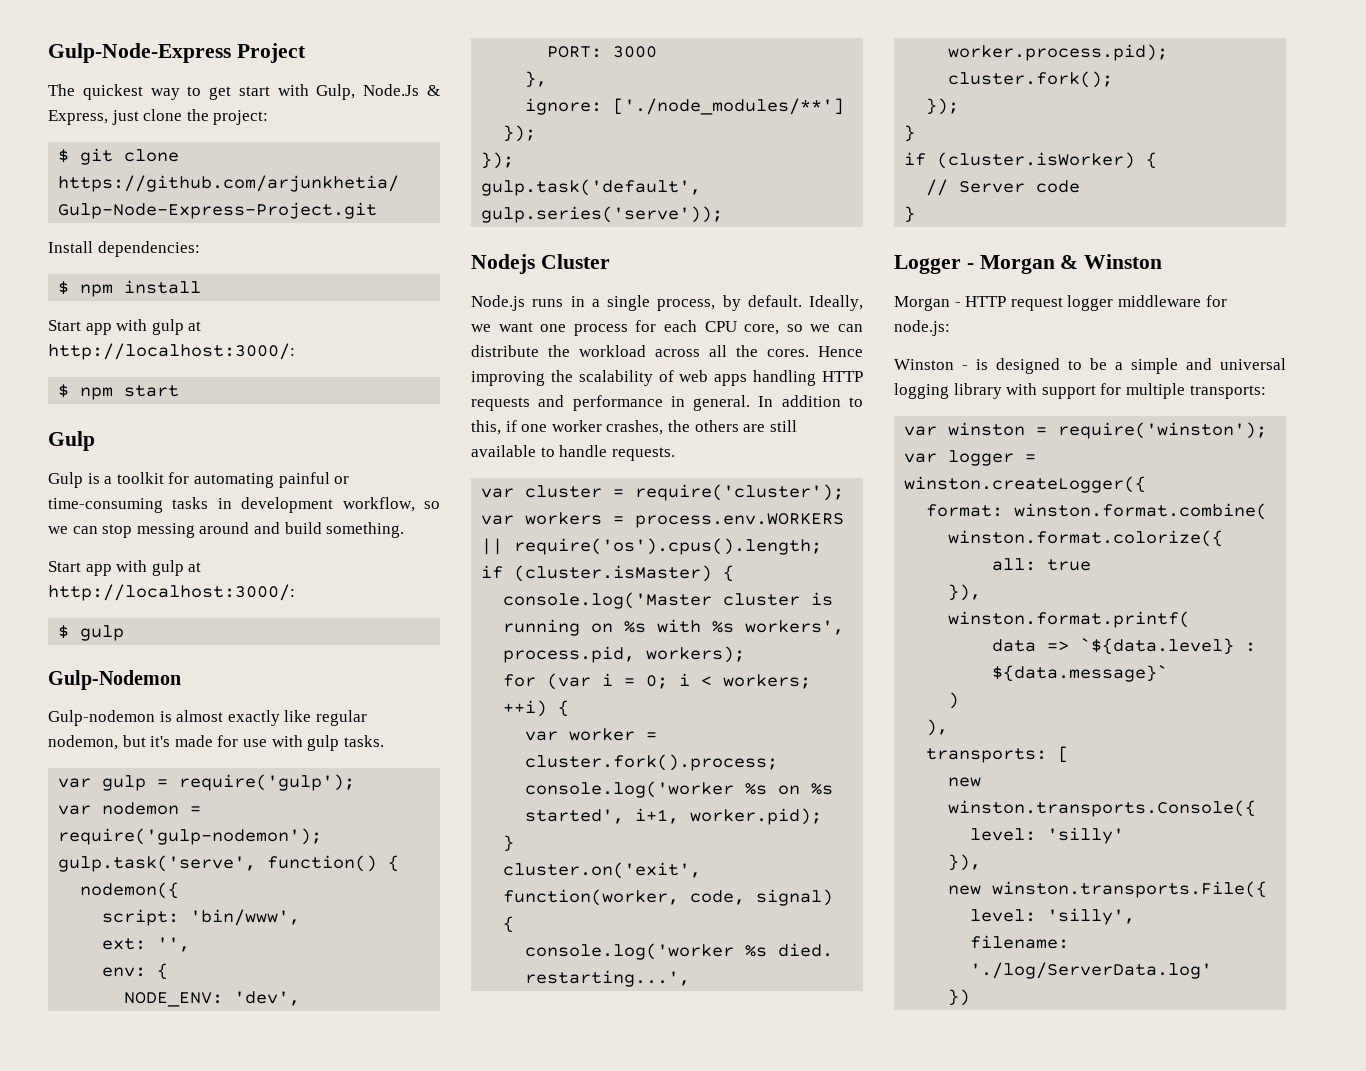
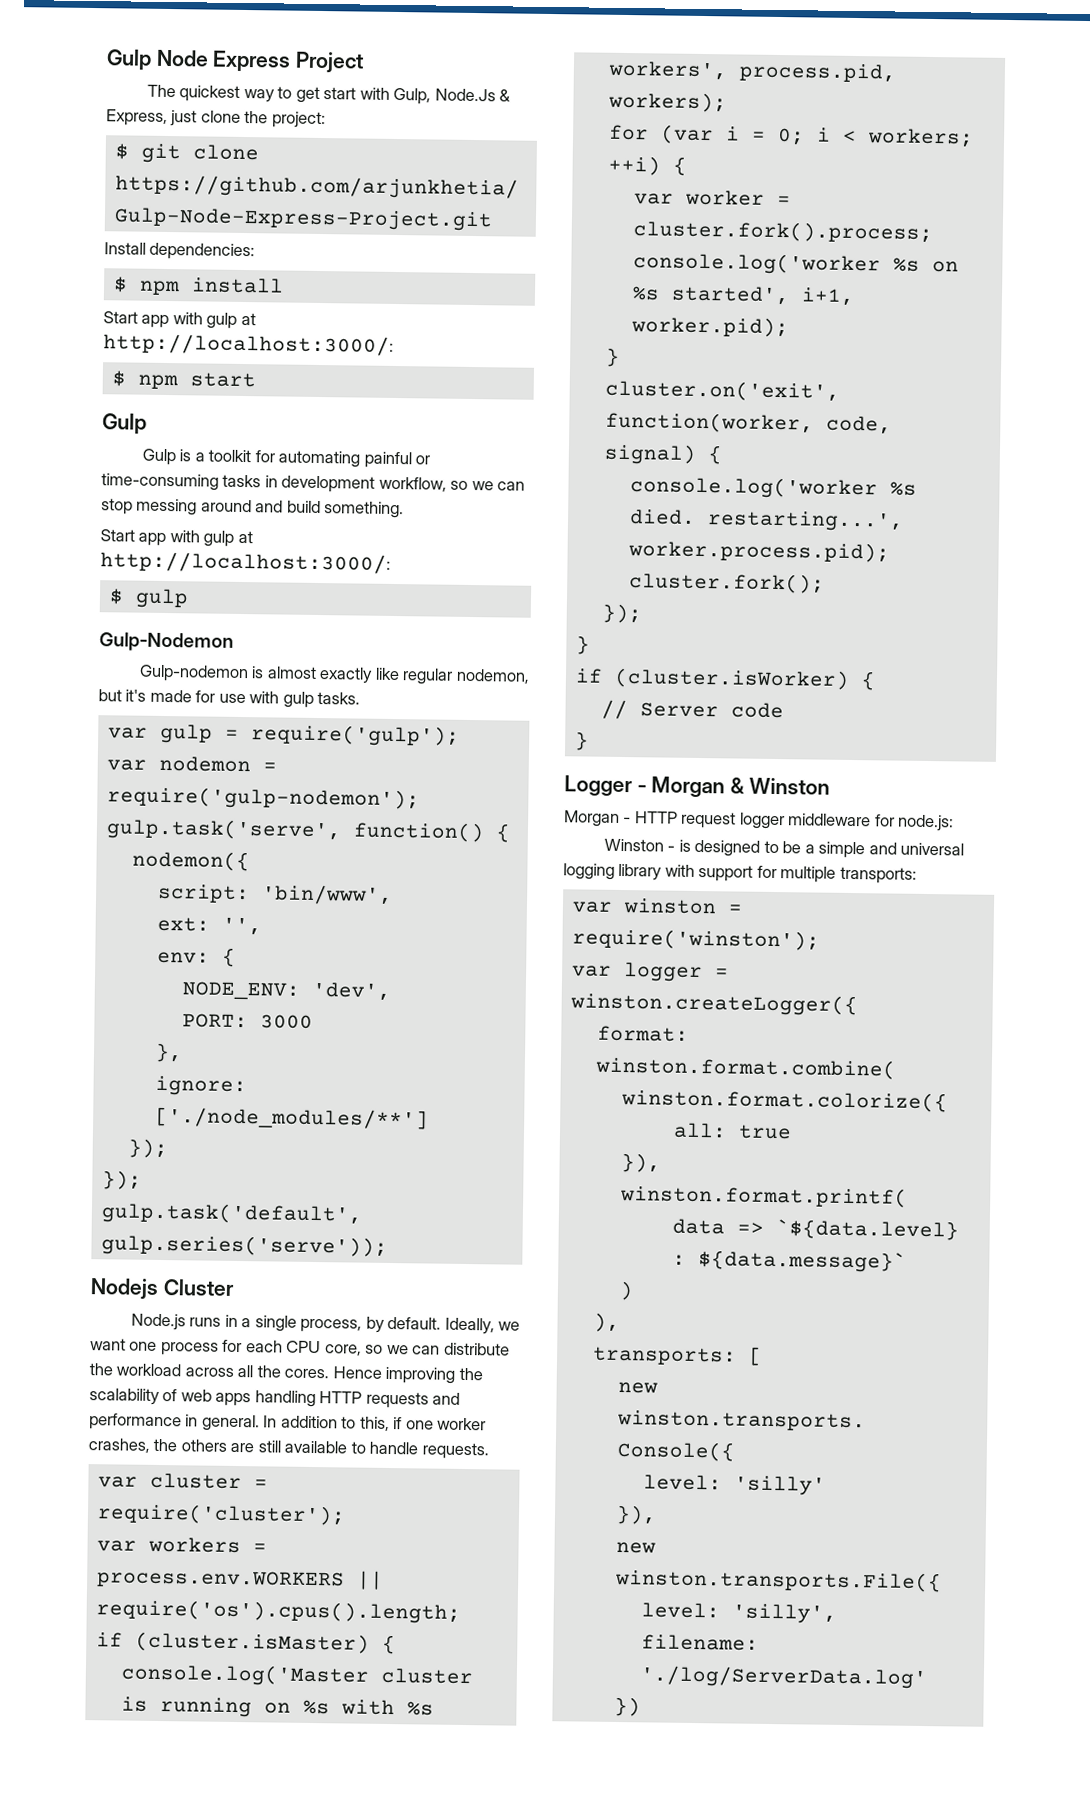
[48,43,231,63] Gulp-Node-Express -> [106,49,292,73] Gulp Node Express

